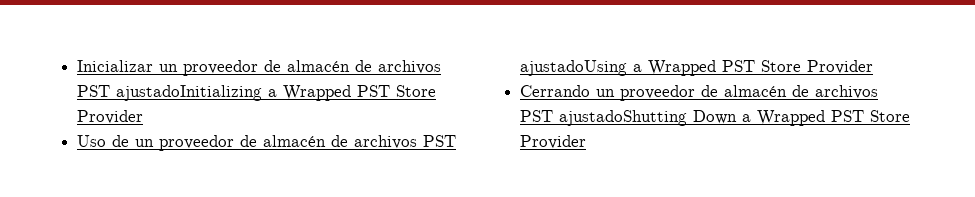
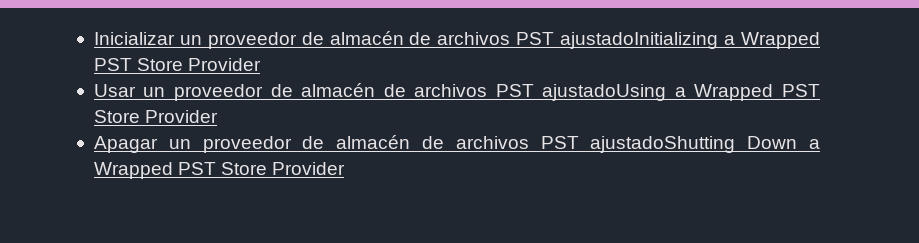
[77,135,130,147] Uso de -> [93,84,136,97] Usar
[520,85,591,97] Cerrando -> [93,136,158,153] Apagar

